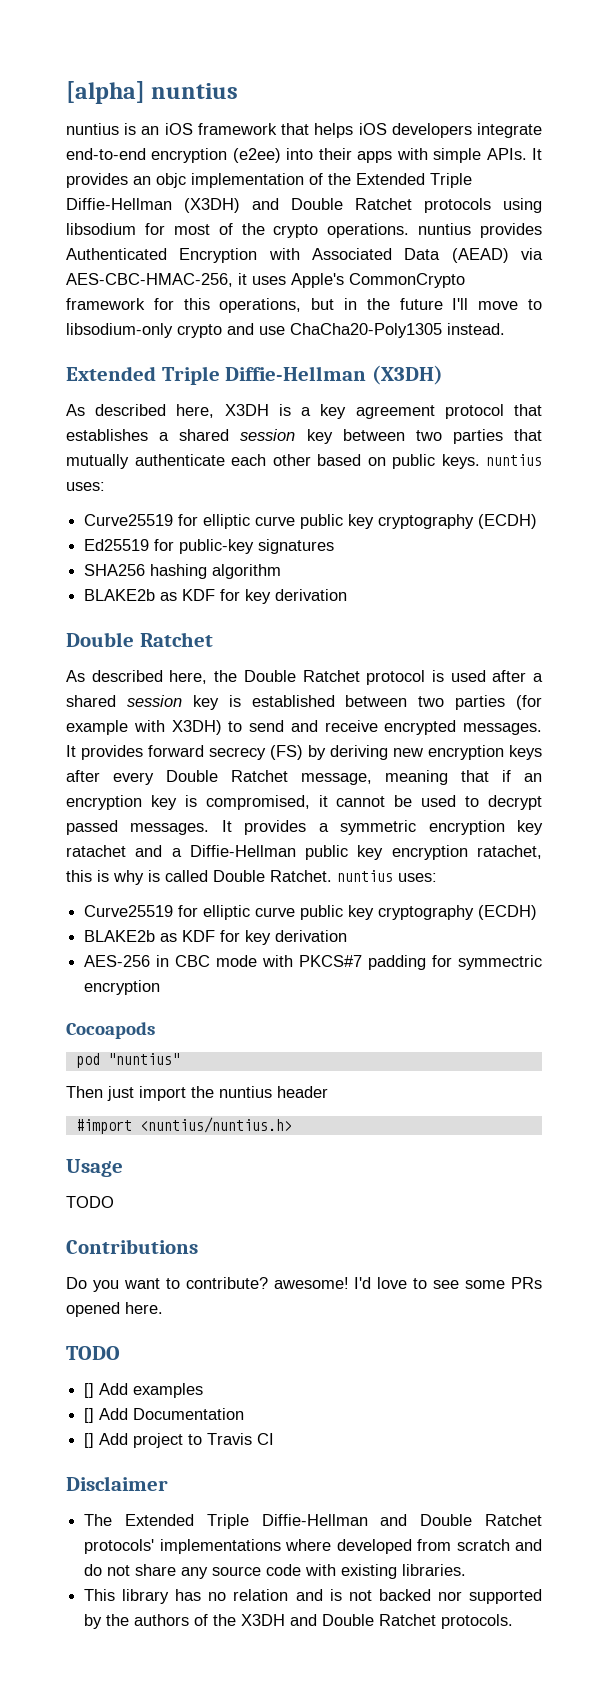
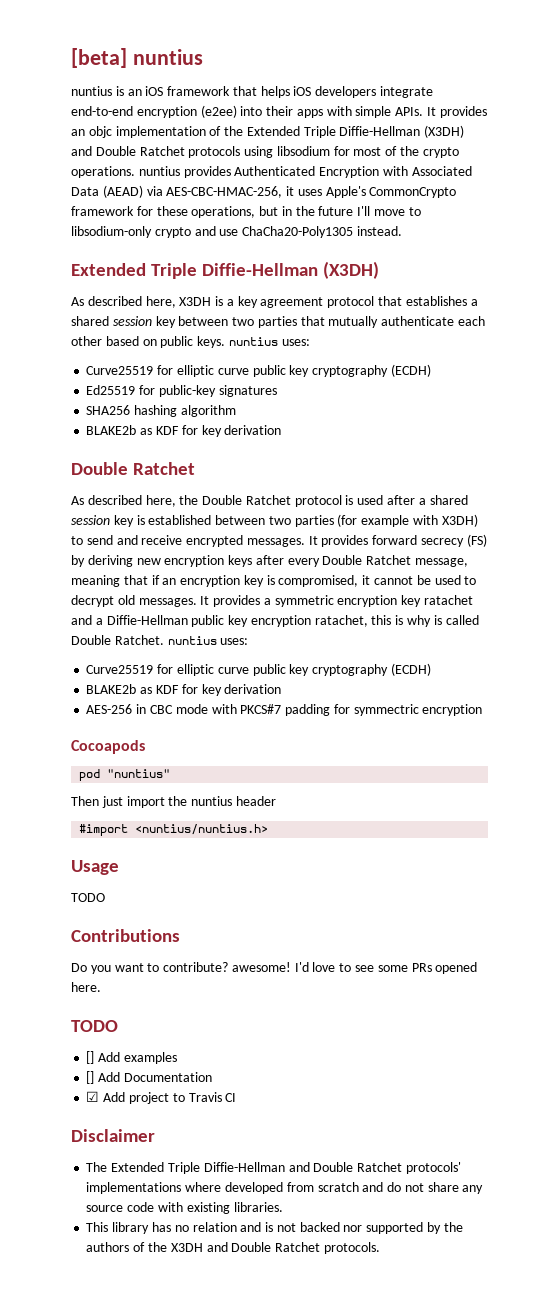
[66,81,145,104] [alpha] -> [71,48,127,68] [beta]
[183,298,210,310] this -> [156,206,188,216] these
[66,820,118,835] passed -> [117,595,135,605] old
[84,1433,95,1448] [] -> [86,1091,100,1102] ☑

